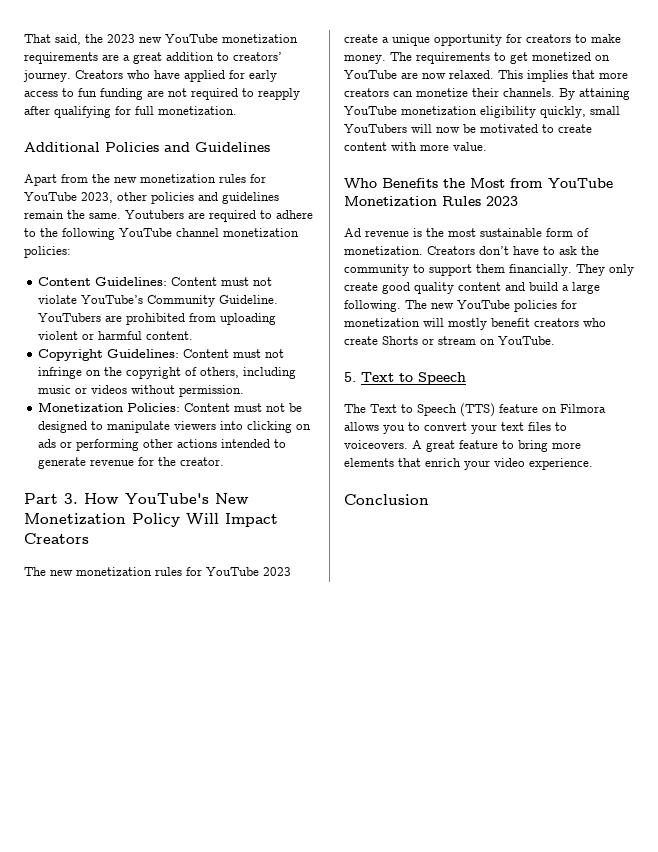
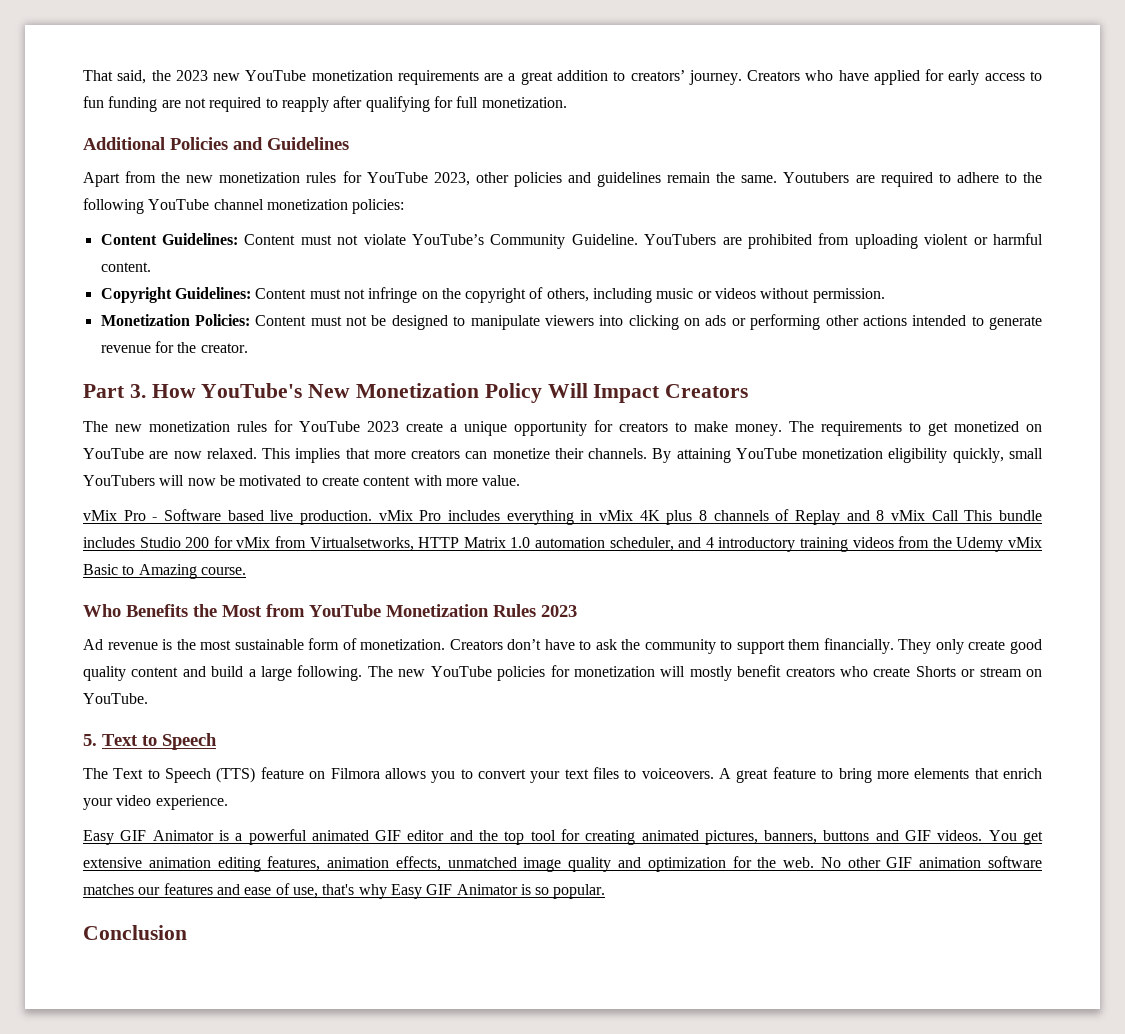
(487, 146) none -> [83,509,1042,525] [83,536,1043,552] [83,564,246,579] // vMix Pro - Software based live production. vMix Pro includes everything in vMix 4K plus 8 channels of Replay and 8 vMix Call This bundle includes Studio 200 for vMix from Virtualsetworks, HTTP Matrix 1.0 automation scheduler, and 4 introductory training videos from the Udemy vMix Basic to Amazing course.
(593, 464) none -> [83,829,1044,845] [83,856,1043,872] [83,883,606,899] // Easy GIF Animator is a powerful animated GIF editor and the top tool for creating animated pictures, banners, buttons and GIF videos. You get extensive animation editing features, animation effects, unmatched image quality and optimization for the web. No other GIF animation software matches our features and ease of use, that's why Easy GIF Animator is so popular.

